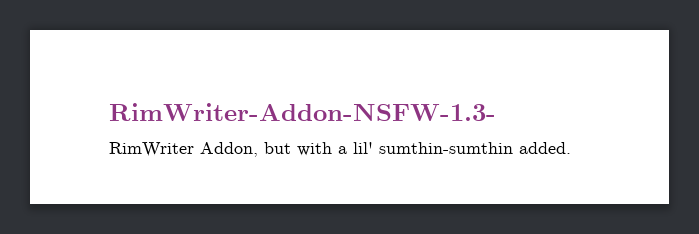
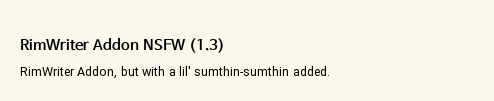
[109,103,496,121] RimWriter-Addon-NSFW-1.3- -> [20,38,225,53] RimWriter Addon NSFW (1.3)

